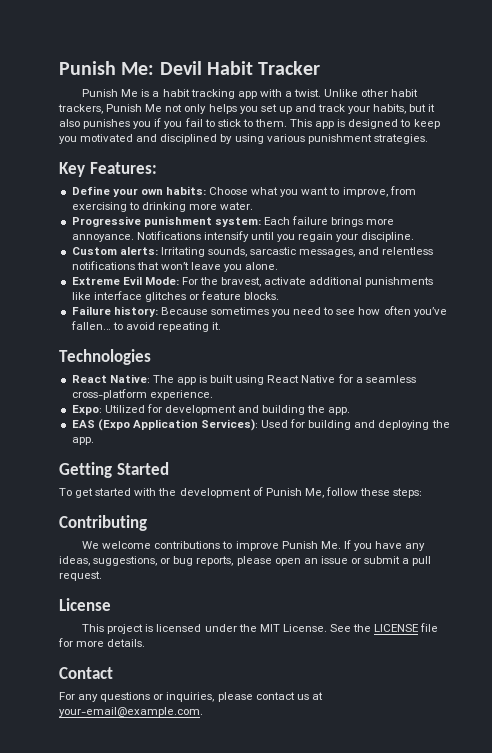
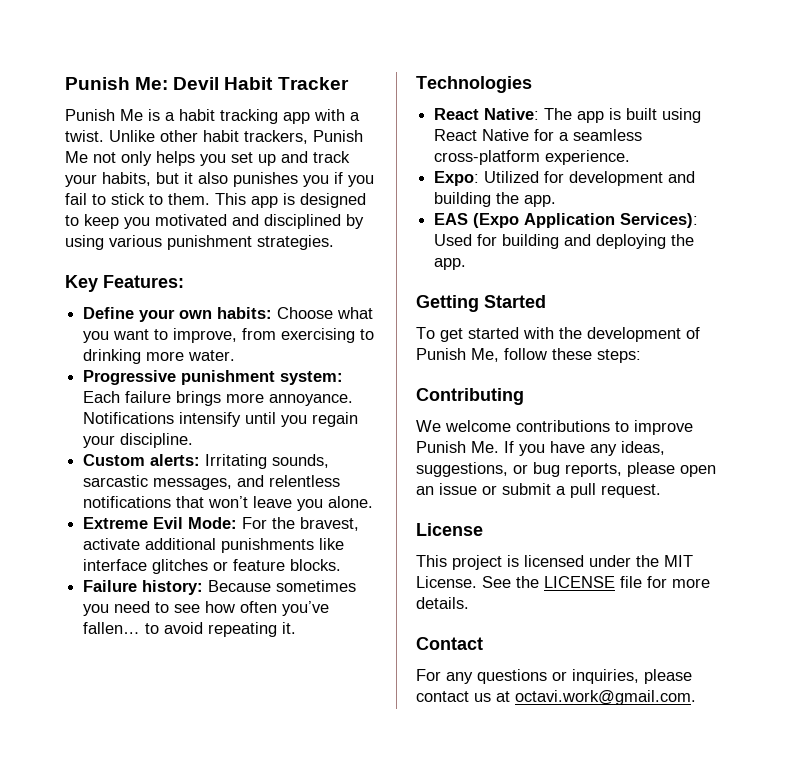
[59,707,203,717] your-email@example.com. -> [515,690,696,705] octavi.work@gmail.com.

